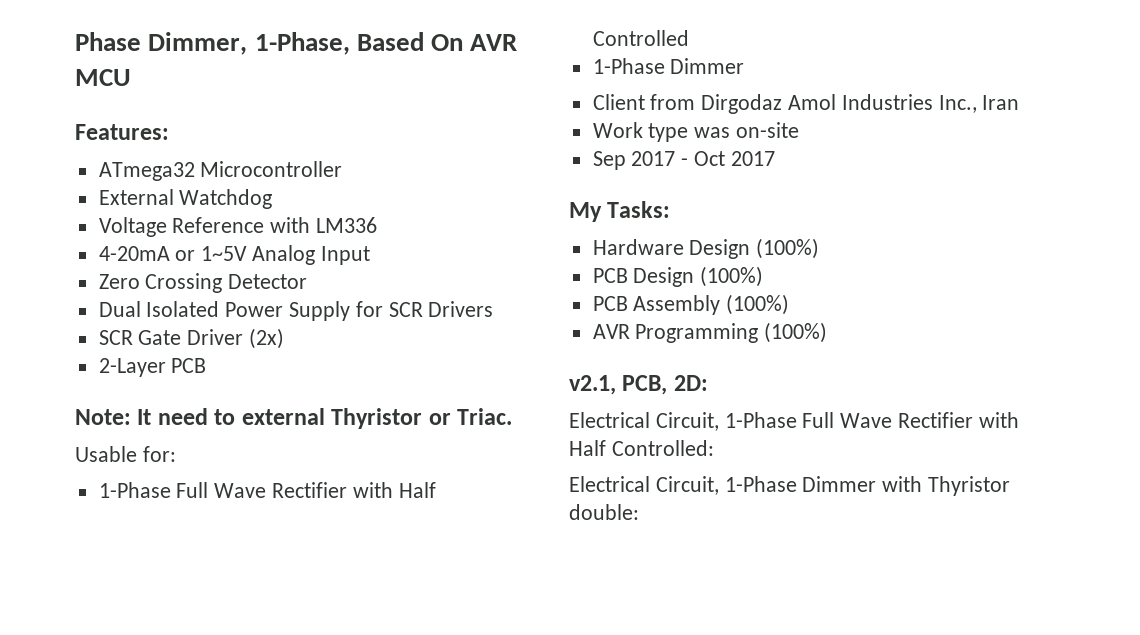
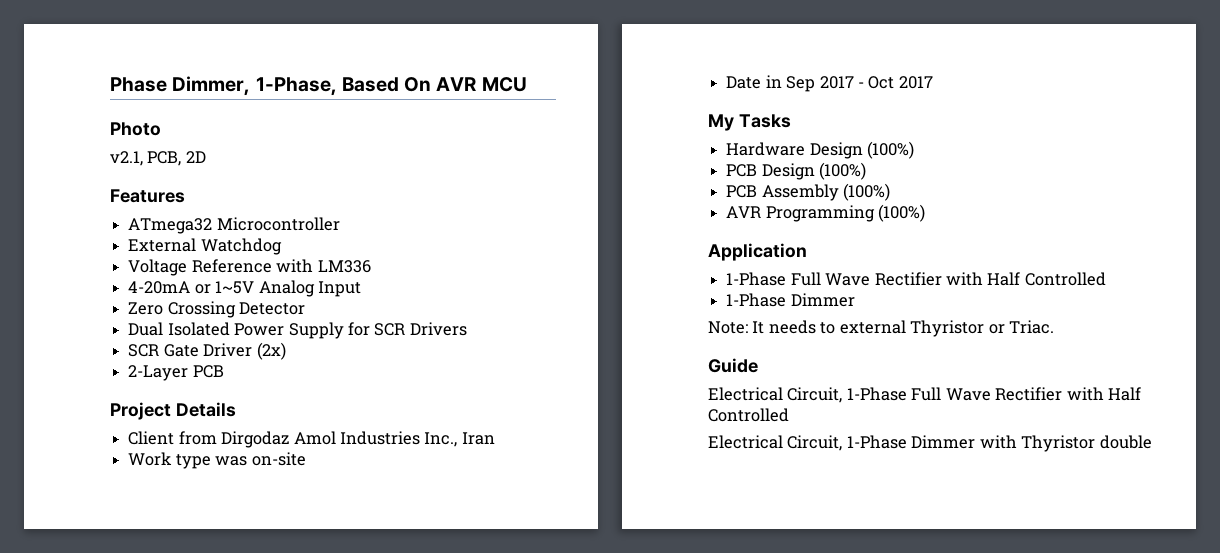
[75,124,169,140] Features: -> [110,122,161,136] [110,151,206,166] [110,189,185,203] Photo // v2.1, PCB, 2D // Features
[75,408,513,429] [75,446,176,462] [98,482,436,498] [592,30,689,46] [592,58,745,74] Note: It need to external Thyristor or Triac. // Usable for: // 1-Phase Full Wave Rectifier with Half Controlled // 1-Phase Dimmer -> [110,402,236,420] Project Details
(800, 130) none -> [726,75,782,89] Date in
[607,201,671,218] Tasks: -> [738,114,791,128] Tasks
[569,375,708,395] v2.1, PCB, 2D: -> [708,243,807,261] [726,272,1106,286] [726,293,855,307] [708,320,1055,337] [708,358,758,373] Application // 1-Phase Full Wave Rectifier with Half Controlled // 1-Phase Dimmer // Note: It needs to external Thyristor or Triac. // Guide
[611,440,714,456] Controlled: -> [708,408,789,422] Controlled
[569,504,639,520] double: -> [1099,435,1152,449] double

